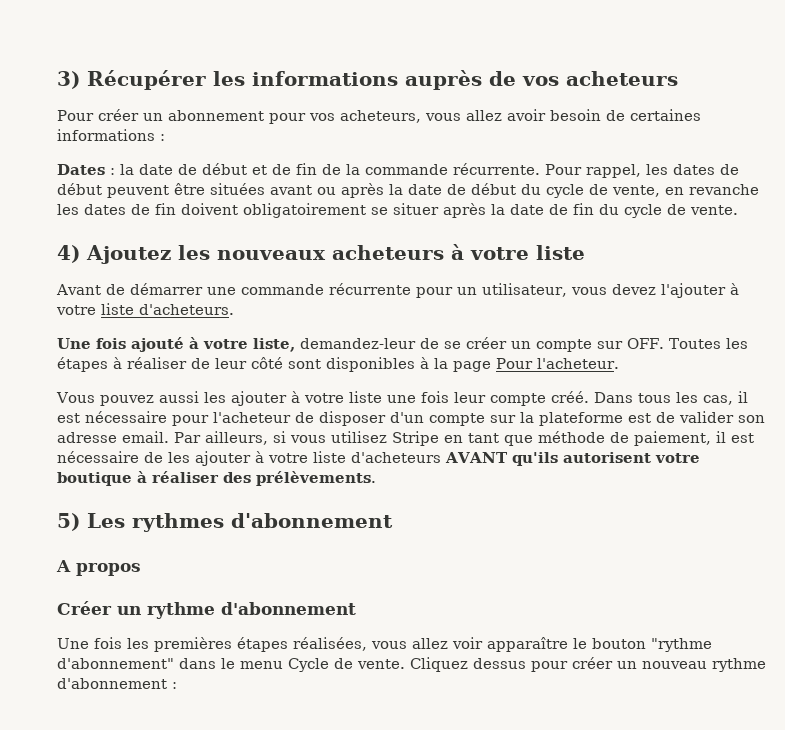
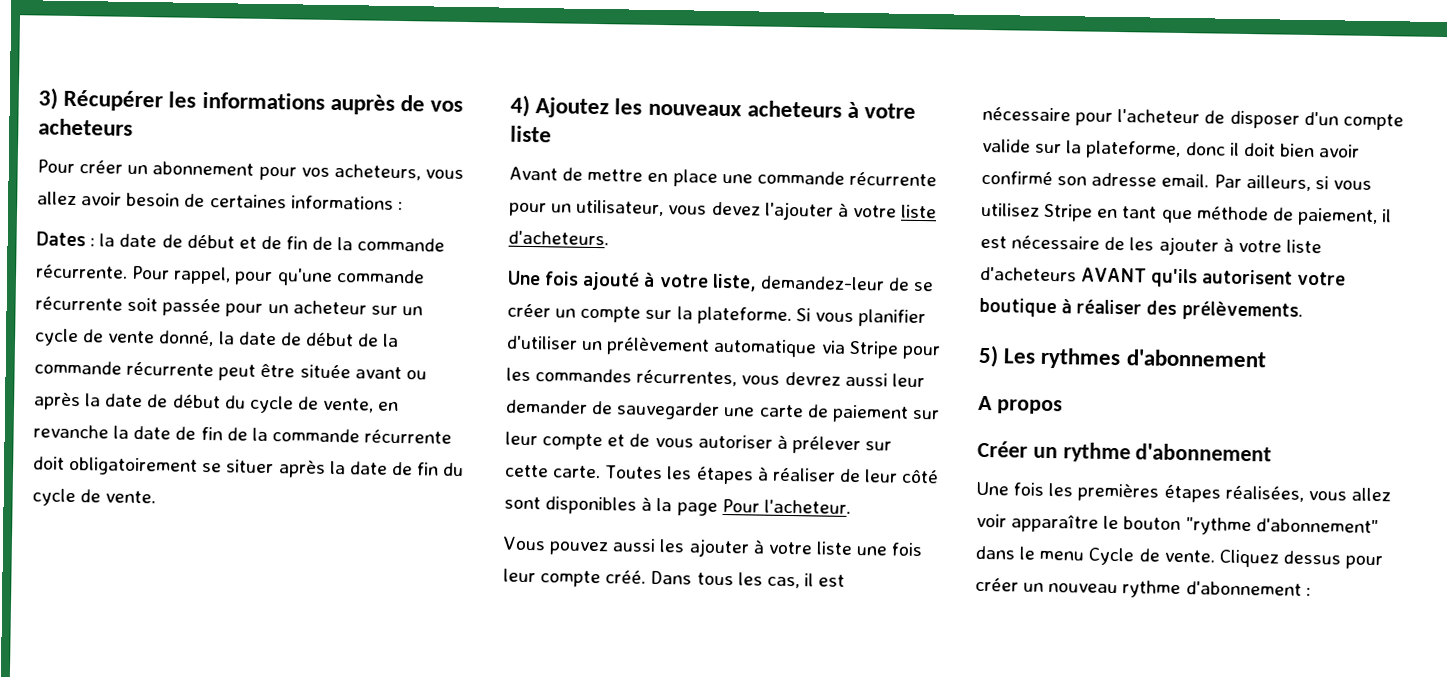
[646,164,739,175] [57,183,265,198] les dates de début peuvent être situées -> [234,268,425,286] [35,296,423,317] [34,328,400,348] [34,360,351,381] pour qu'une commande récurrente soit passée pour un acheteur sur un cycle de vente donné, la date de début de la commande récurrente peut être située
[57,203,238,215] les dates de fin doivent -> [113,425,453,444] [33,456,65,470] la date de fin de la commande récurrente doit
[130,283,203,295] démarrer -> [587,168,718,187] mettre en place
[627,338,664,349] OFF. -> [676,306,927,328] [506,335,941,360] [506,367,925,388] [506,399,940,423] [505,431,893,455] [505,464,602,479] la plateforme. Si vous planifier d'utiliser un prélèvement automatique via Stripe pour les commandes récurrentes, vous devrez aussi leur demander de sauvegarder une carte de paiement sur leur compte et de vous autoriser à prélever sur cette carte.
[490,411,734,426] sur la plateforme est de valider -> [982,138,1361,159] [981,170,1053,186] valide sur la plateforme, donc il doit bien avoir confirmé

